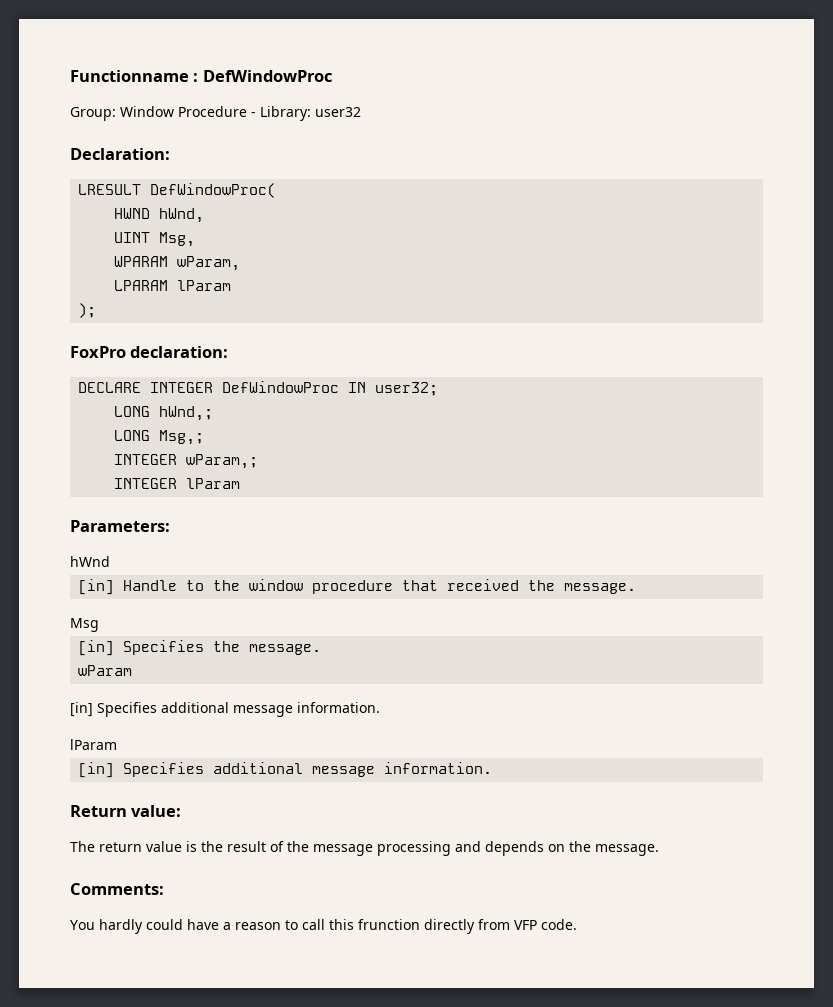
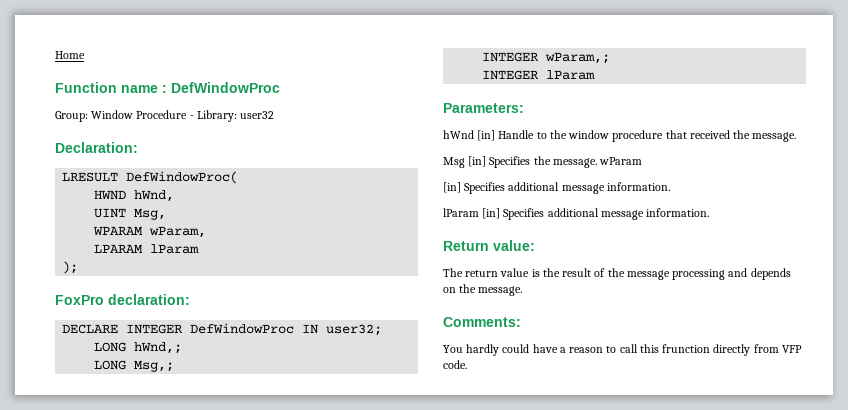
[70,70,189,82] Functionname -> [55,51,85,59] [55,82,158,93] Home // Function name
(110, 561) // -> (474, 134) none
(99, 625) // -> (465, 162) none
(322, 649) // -> (597, 163) none
(117, 744) // -> (479, 212) none

